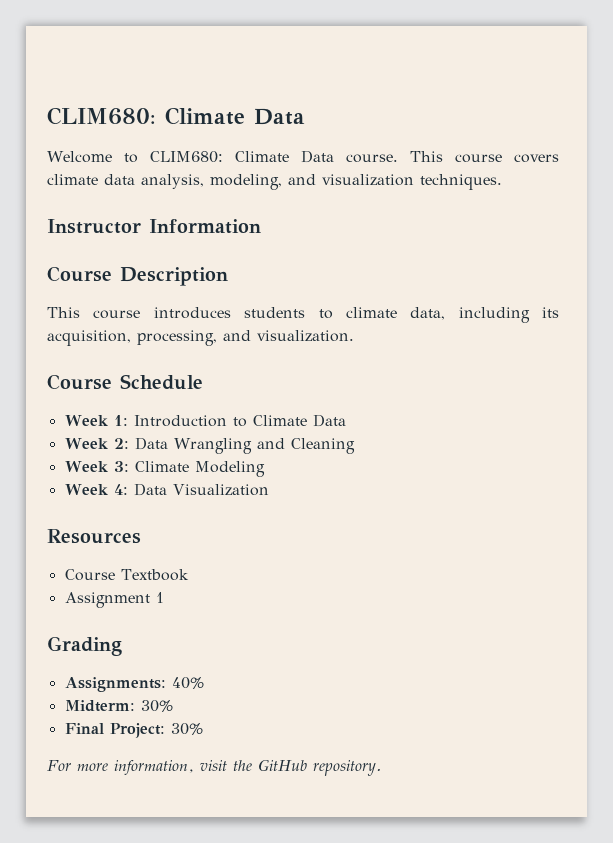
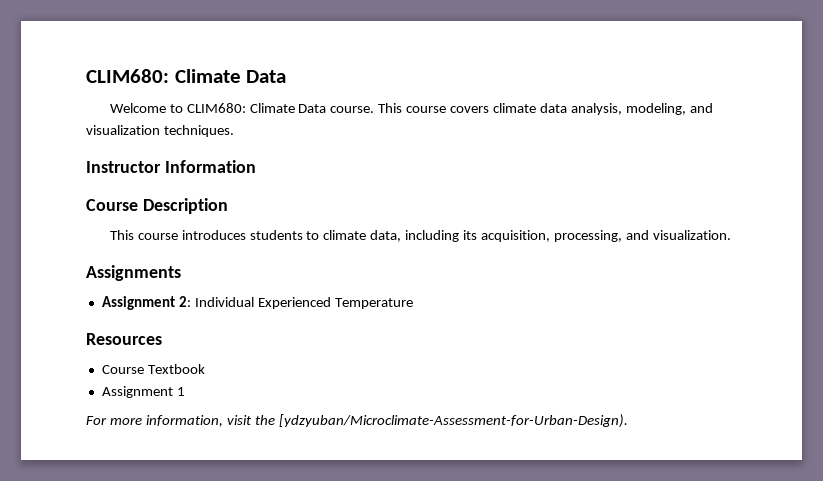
[47,374,203,390] [64,414,346,427] [64,437,355,454] [64,461,265,477] [64,483,269,496] Course Schedule // Week 1: Introduction to Climate Data // Week 2: Data Wrangling and Cleaning // Week 3: Climate Modeling // Week 4: Data Visualization -> [86,265,181,281] [101,296,413,310] Assignments // Assignment 2: Individual Experienced Temperature
[47,636,122,656] [64,677,204,692] [64,700,173,712] [64,723,203,738] // Grading // Assignments: 40% // Midterm: 30% // Final Project: 30% -> (185, 391) none
[258,759,381,776] GitHub repository. -> [278,414,628,428] [ydzyuban/Microclimate-Assessment-for-Urban-Design).

